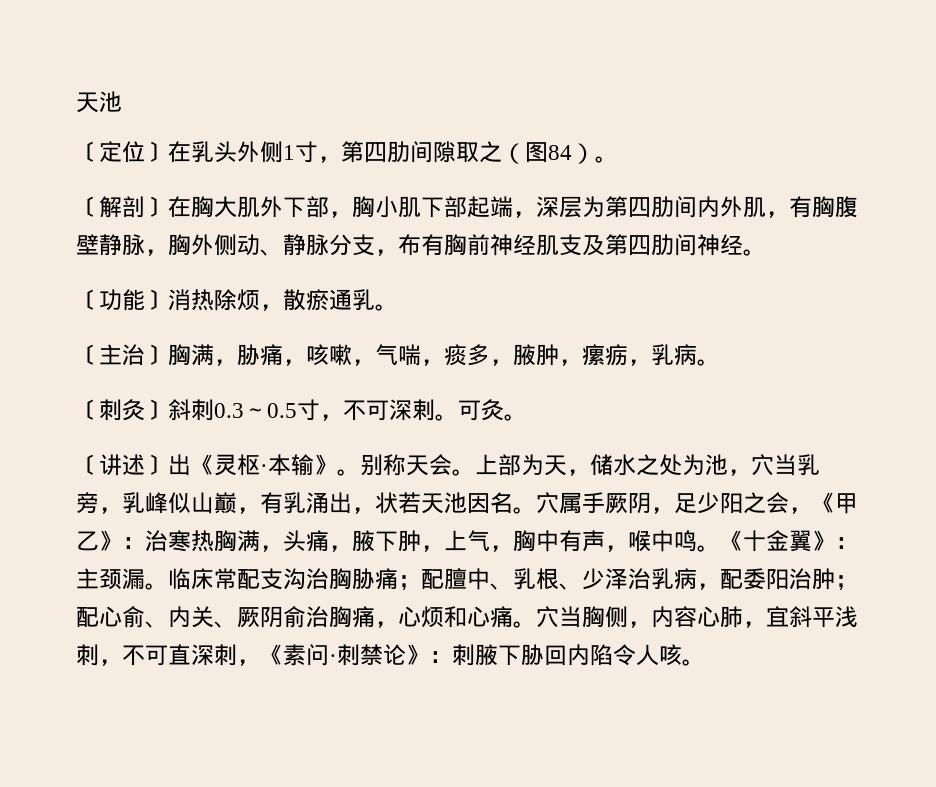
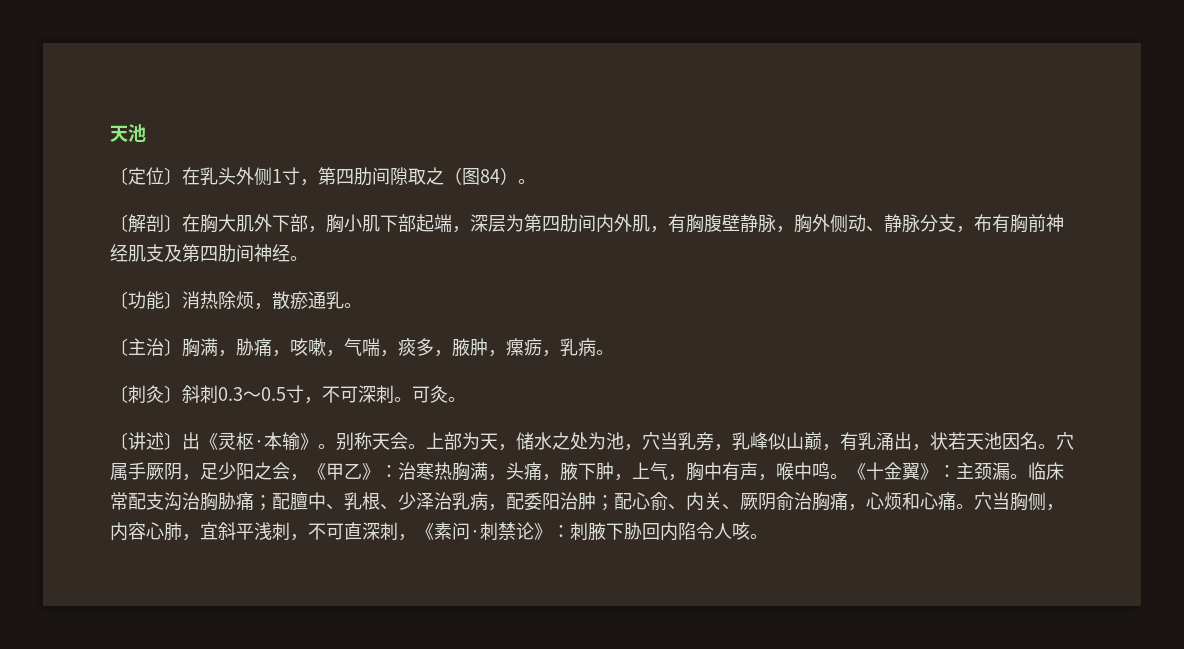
[412,399,435,421] 剌 -> [376,385,394,404] 刺

